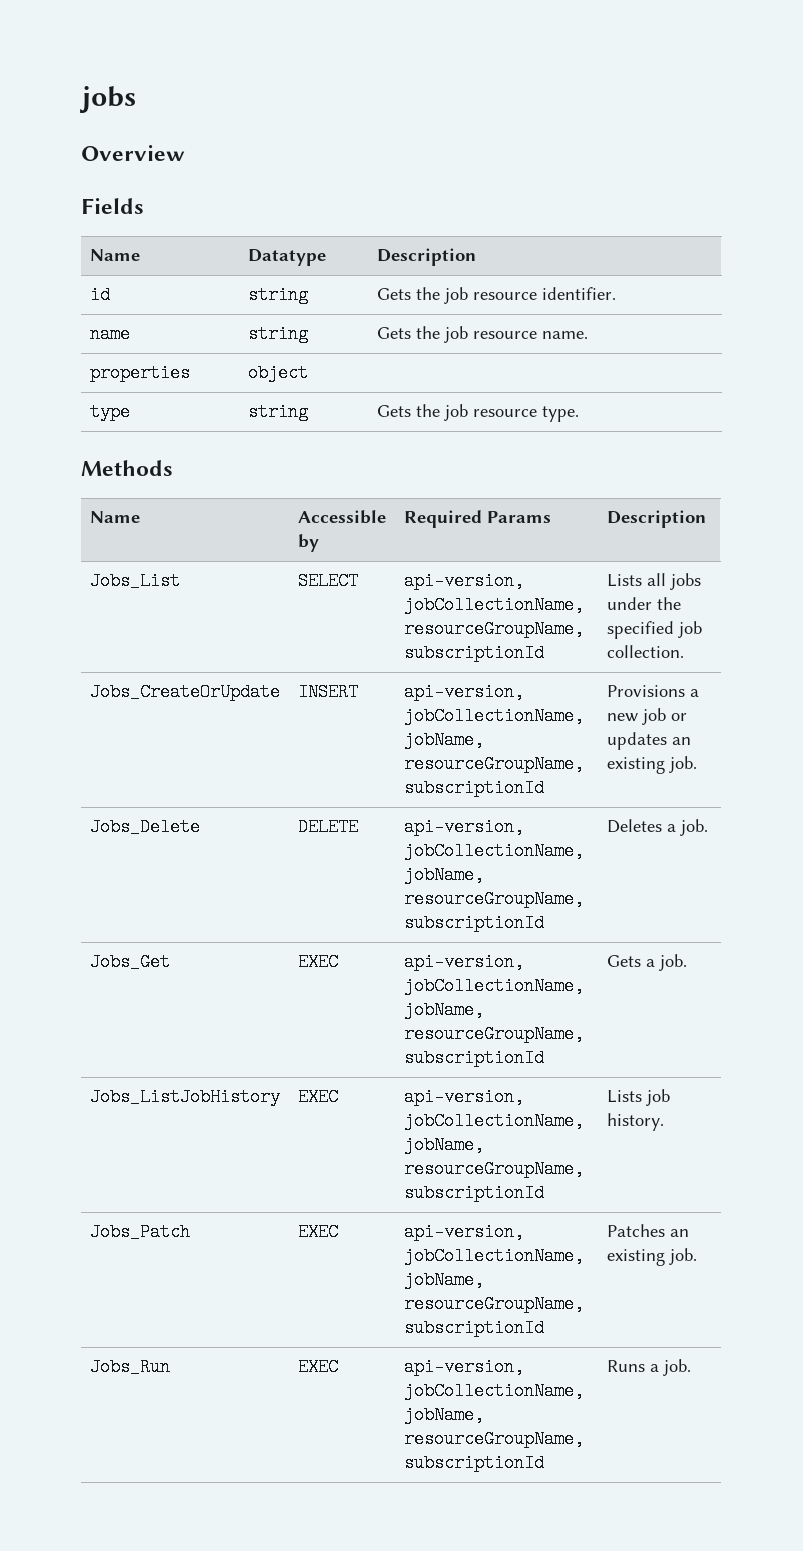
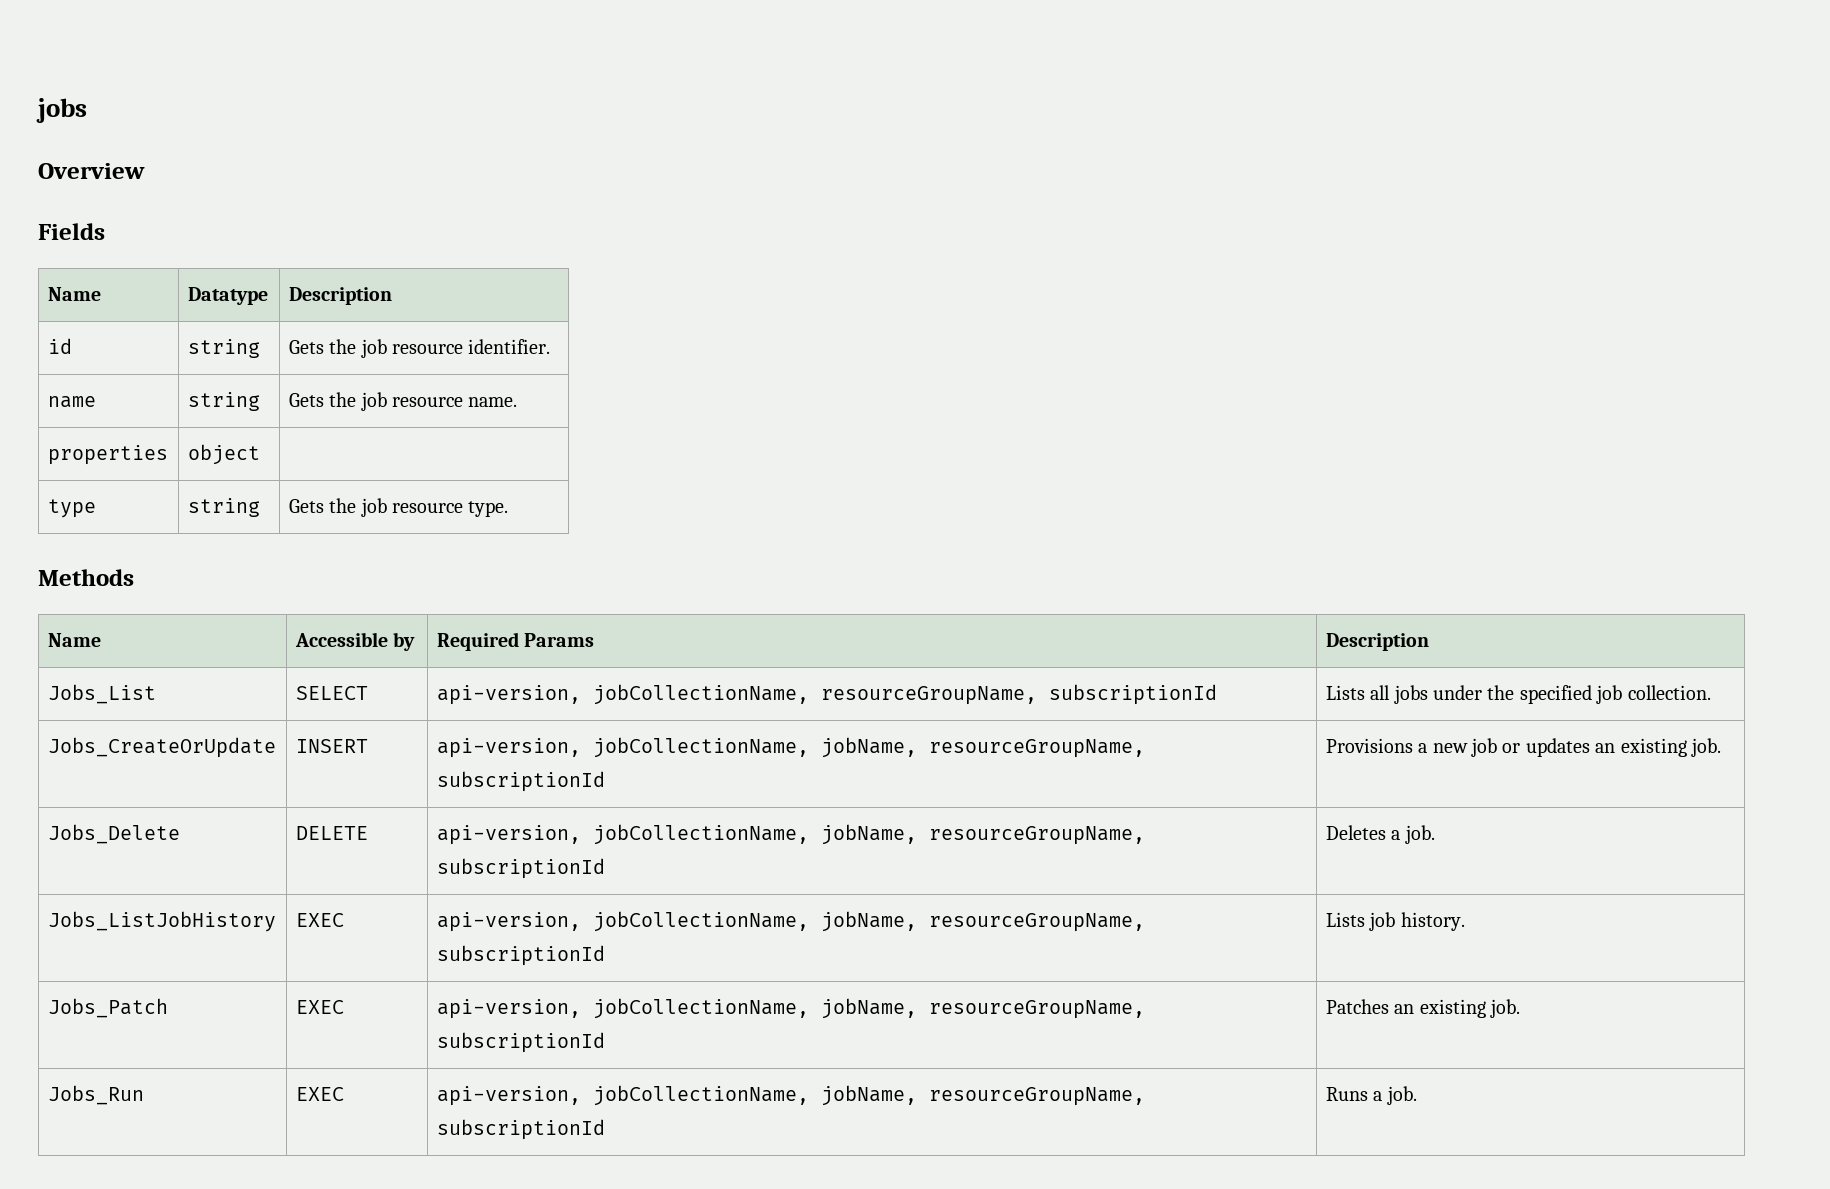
[89,953,170,971] [297,953,338,971] [403,953,524,971] [403,977,584,995] [403,1001,484,1019] [403,1025,584,1043] [403,1049,544,1067] [606,954,687,971] // Jobs_Get | EXEC | api-version, jobCollectionName, jobName, resourceGroupName, subscriptionId | Gets a job. -> (1435, 834) none

